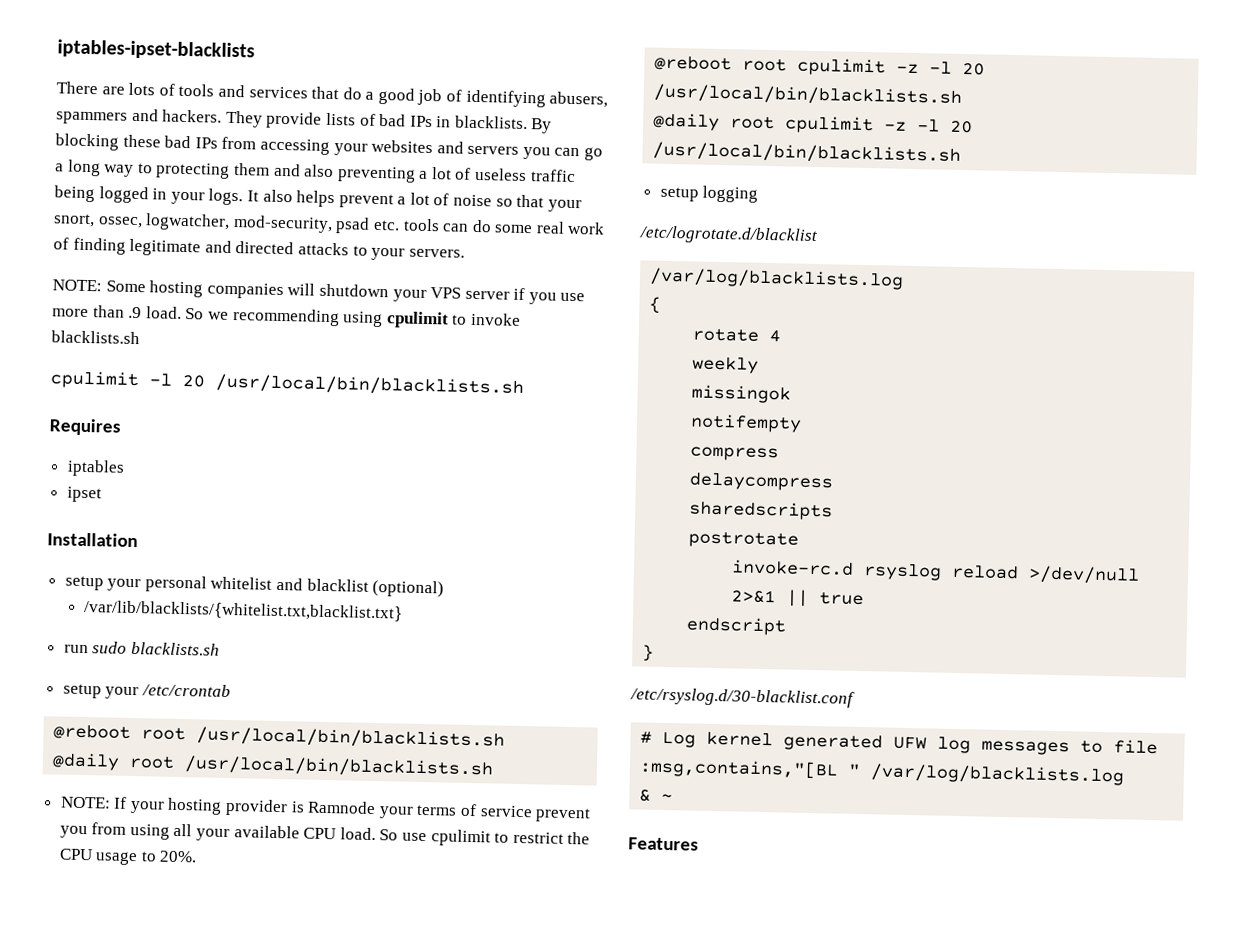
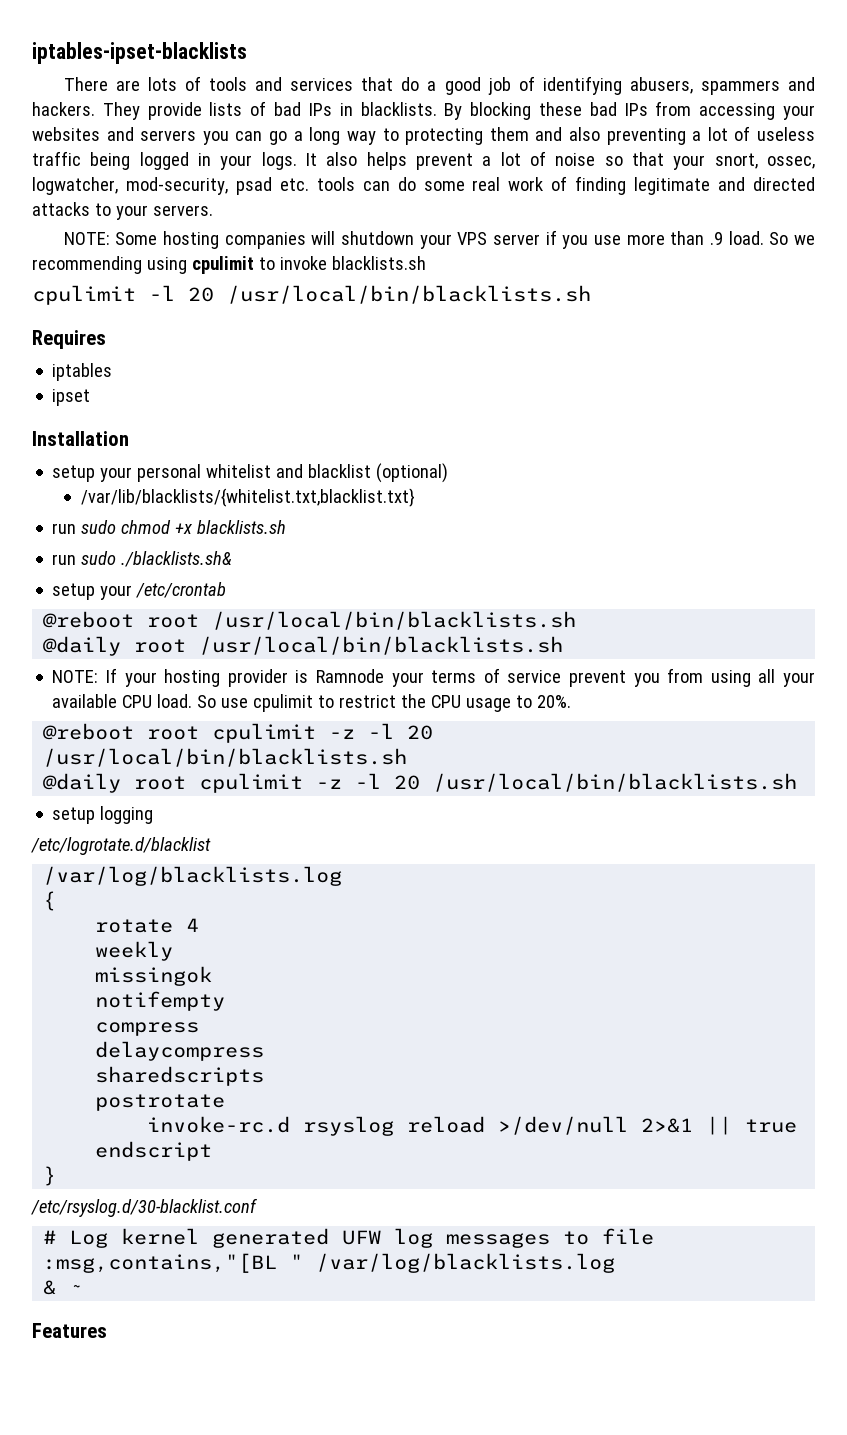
[130,641,220,656] blacklists.sh -> [121,520,287,534] [52,551,233,567] chmod +x blacklists.sh // run sudo ./blacklists.sh&

